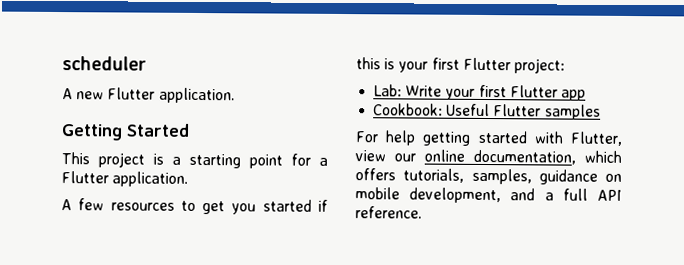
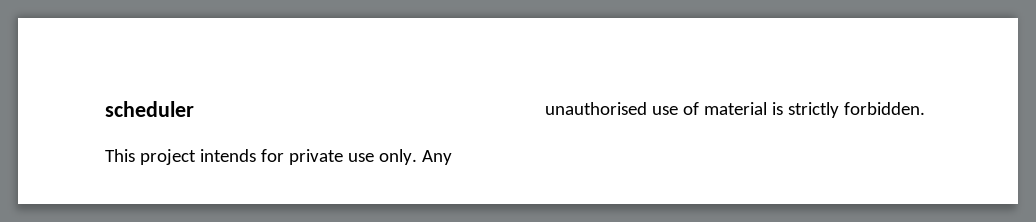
[62,87,235,104] [61,123,190,141] [61,152,328,169] [61,171,189,187] [61,198,328,215] [356,57,565,74] [373,84,586,101] [373,103,601,120] [355,130,623,146] [355,149,622,165] [355,168,622,185] [355,187,622,204] [355,206,422,219] A new Flutter application. // Getting Started // This project is a starting point for a Flutter application. // A few resources to get you started if this is your first Flutter project: // Lab: Write your first Flutter app // Cookbook: Useful Flutter samples // For help getting started with Flutter, view our online documentation, which offers tutorials, samples, guidance on mobile development, and a full API reference. -> [105,149,452,165] [545,102,925,118] This project intends for private use only. Any unauthorised use of material is strictly forbidden.

